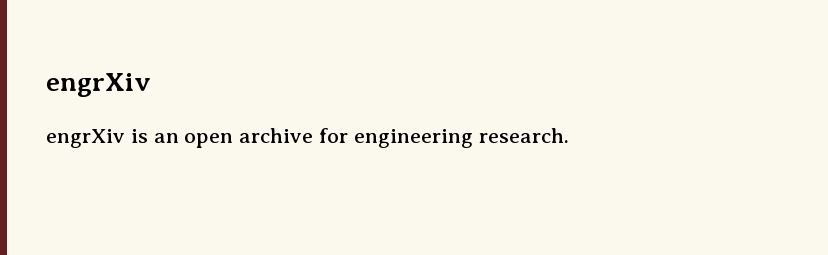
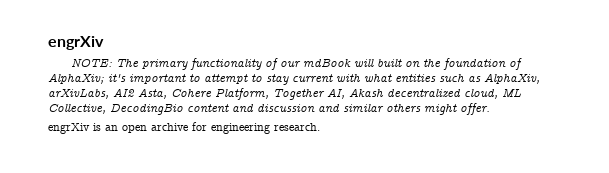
[46,73,151,97] engrXiv -> [48,36,104,50] [71,58,523,70] [48,73,540,85] [48,88,522,100] [48,103,490,115] engrXiv // NOTE: The primary functionality of our mdBook will built on the foundation of AlphaXiv; it's important to attempt to stay current with what entities such as AlphaXiv, arXivLabs, AI2 Asta, Cohere Platform, Together AI, Akash decentralized cloud, ML Collective, DecodingBio content and discussion and similar others might offer.

